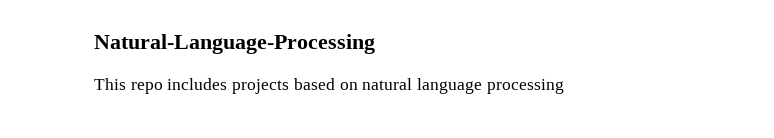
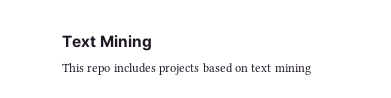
[94,34,375,54] Natural-Language-Processing -> [62,35,153,51] Text Mining
[362,78,564,94] natural language processing -> [251,64,311,75] text mining

